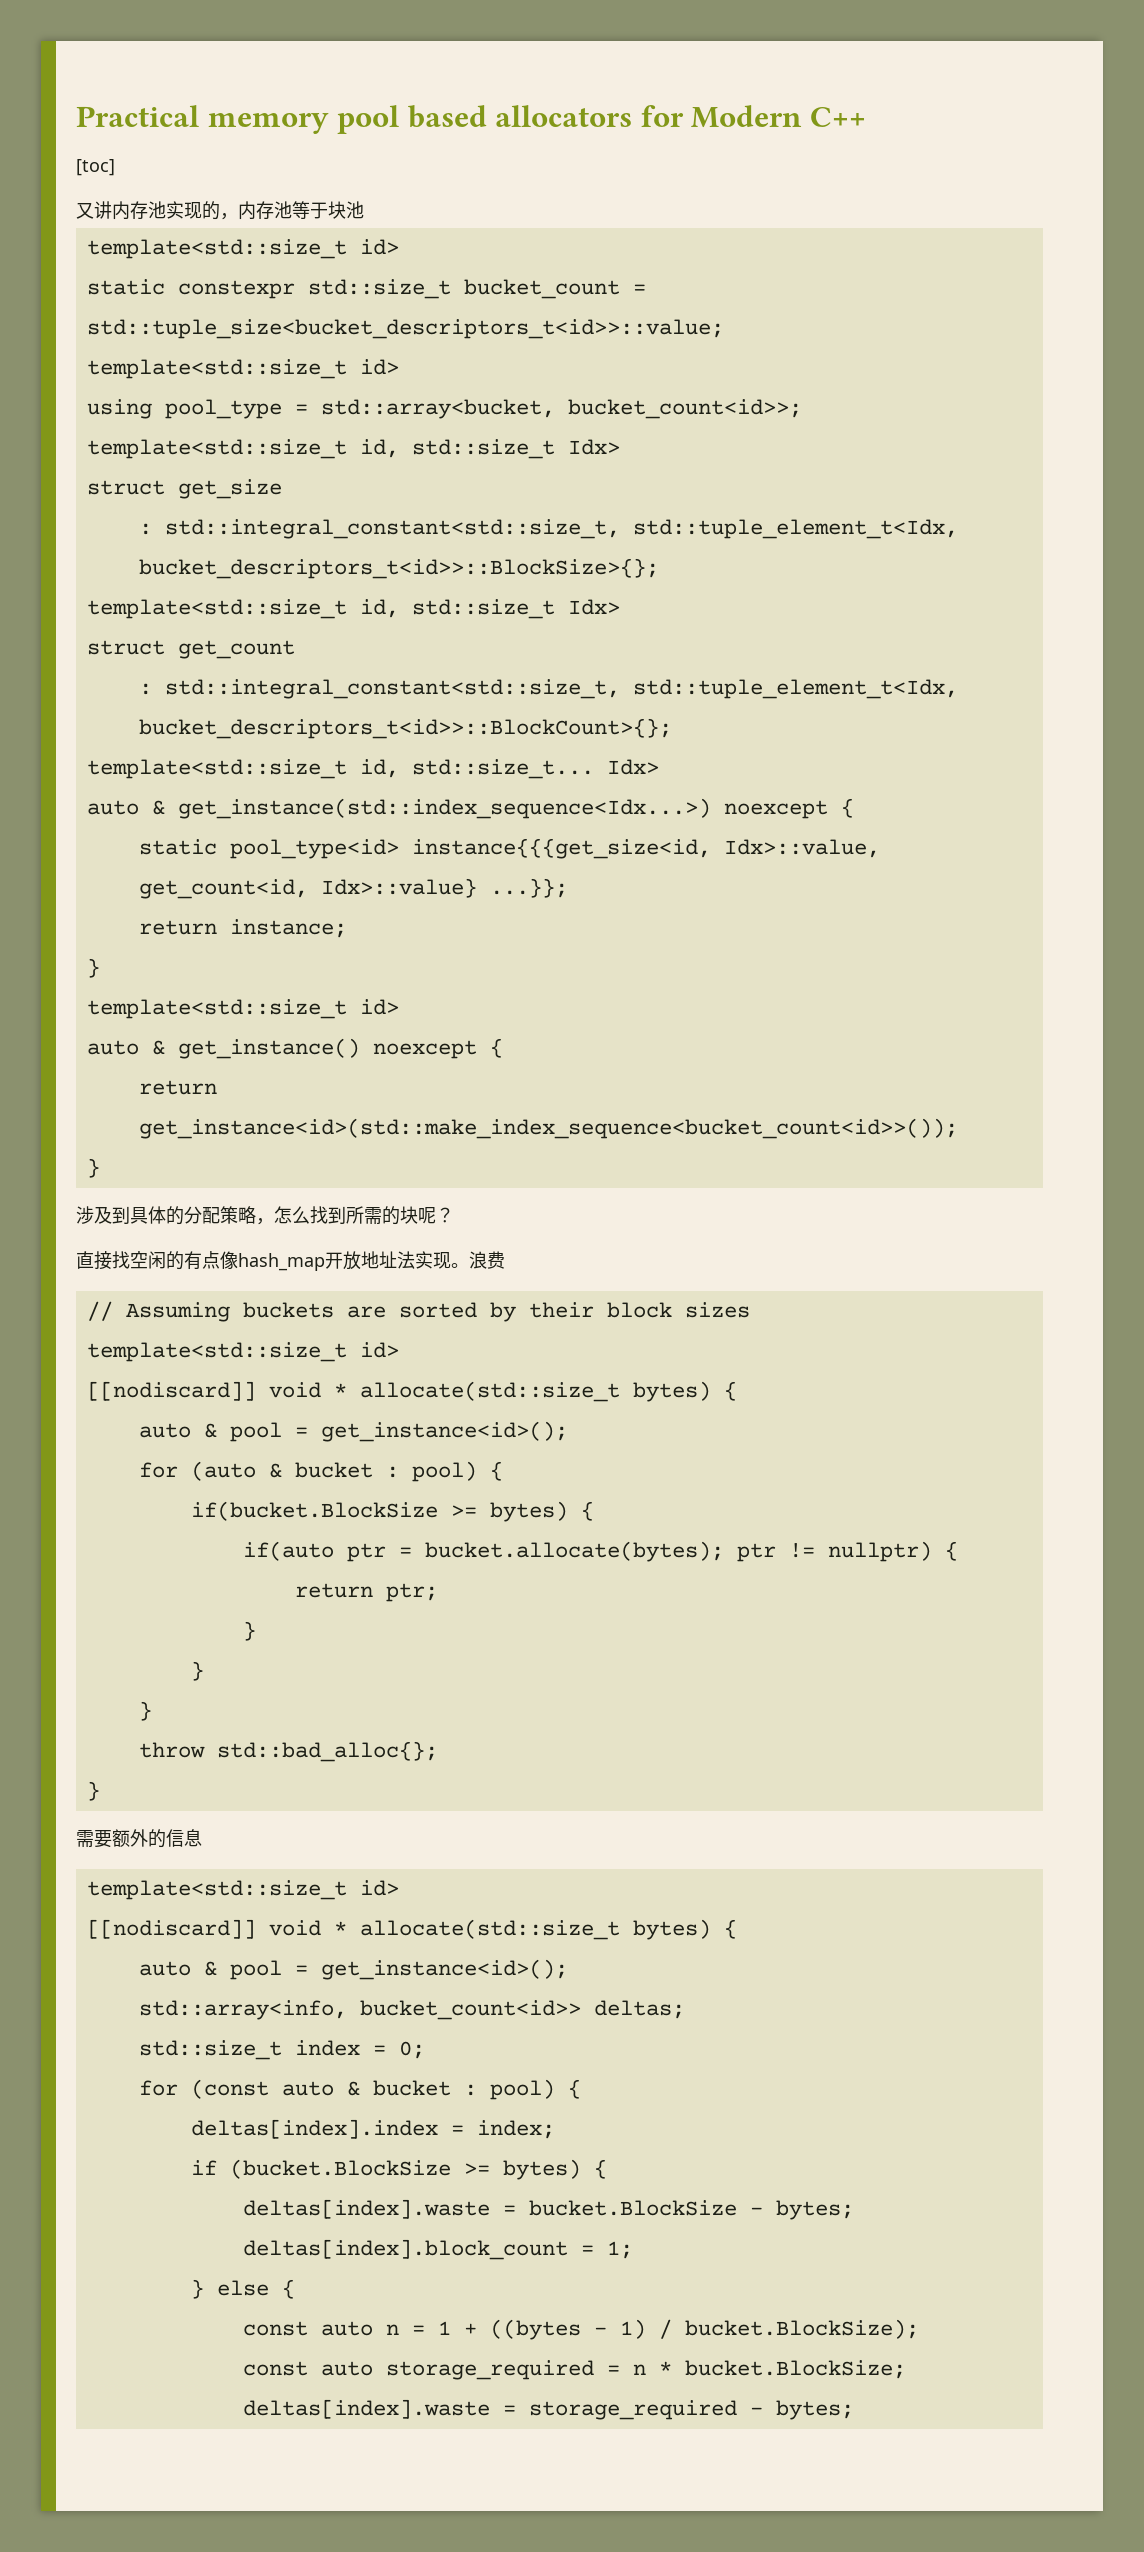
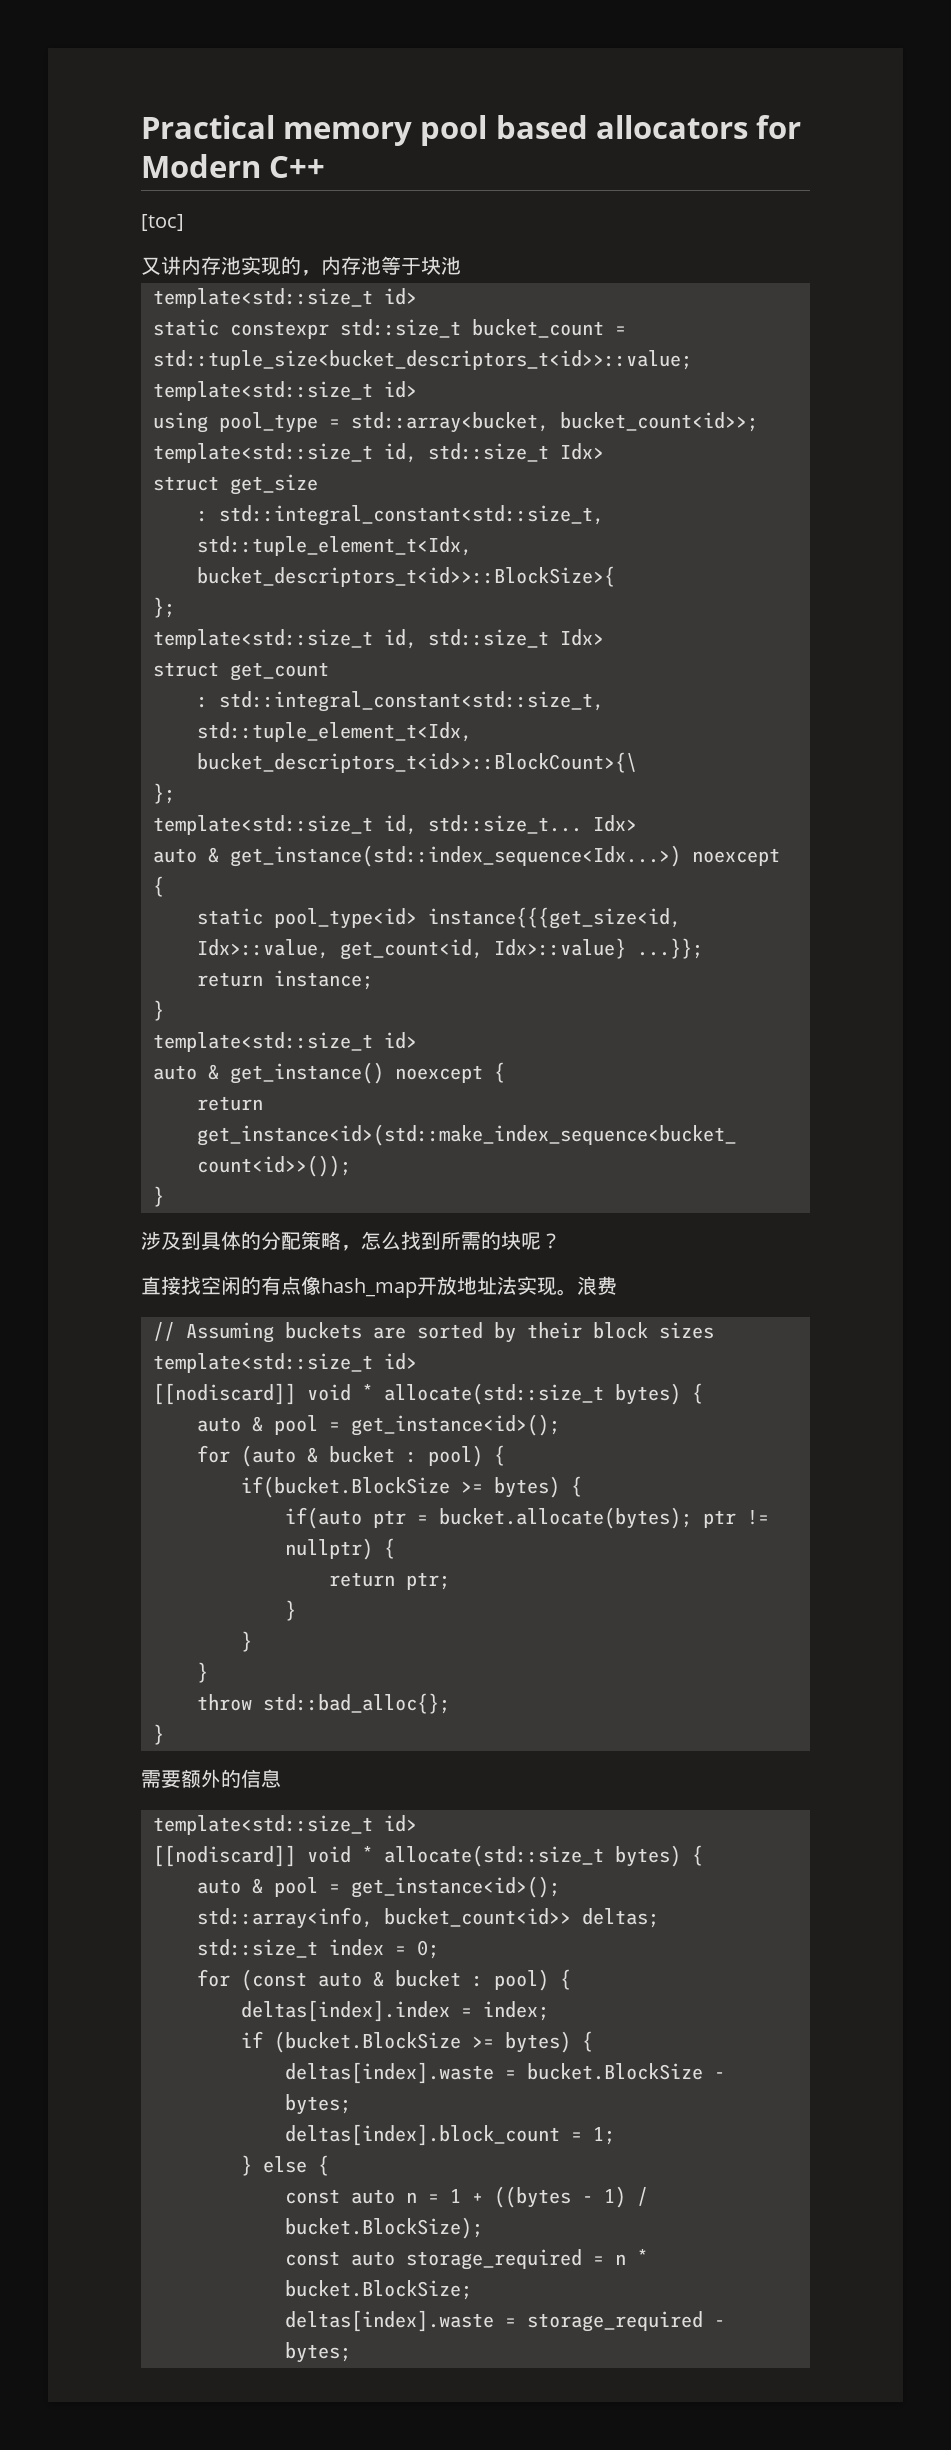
[138,558,659,579] bucket_descriptors_t<id>>::BlockSize>{}; -> [196,566,615,587] [152,597,175,618] bucket_descriptors_t<id>>::BlockSize>{ // };
[138,718,672,739] bucket_descriptors_t<id>>::BlockCount>{}; -> [196,752,637,773] [152,783,175,804] bucket_descriptors_t<id>>::BlockCount>{\ // };

